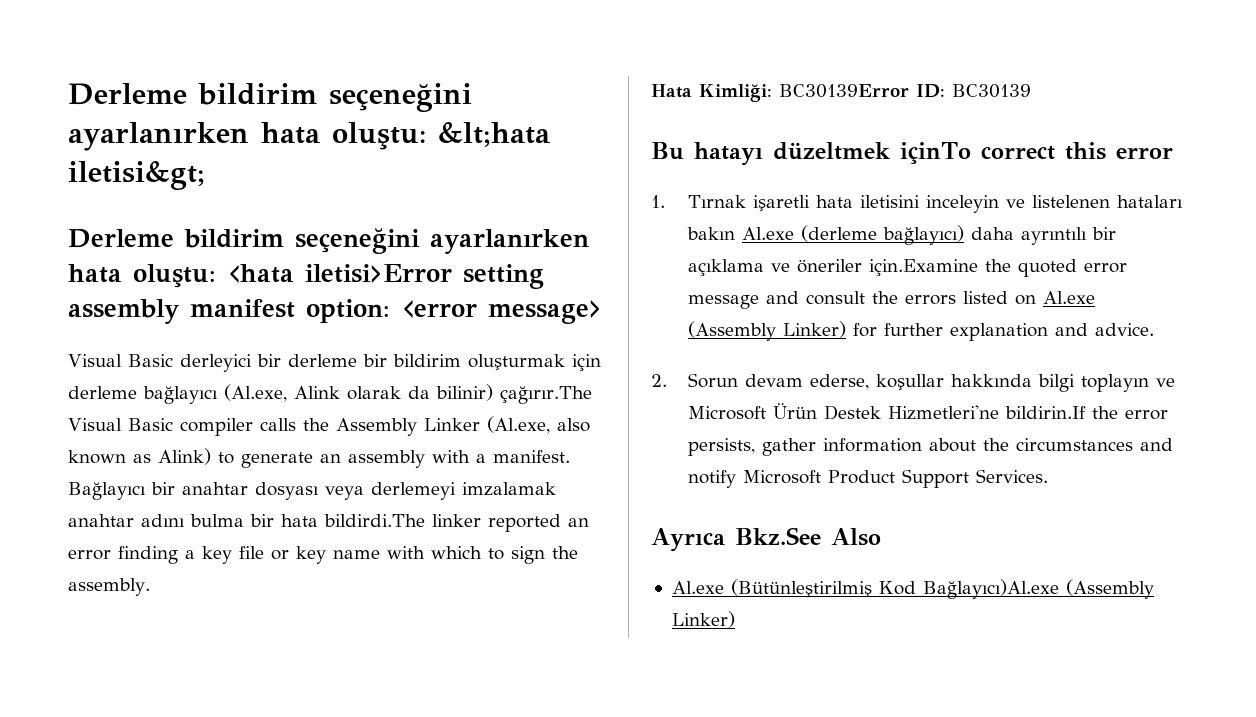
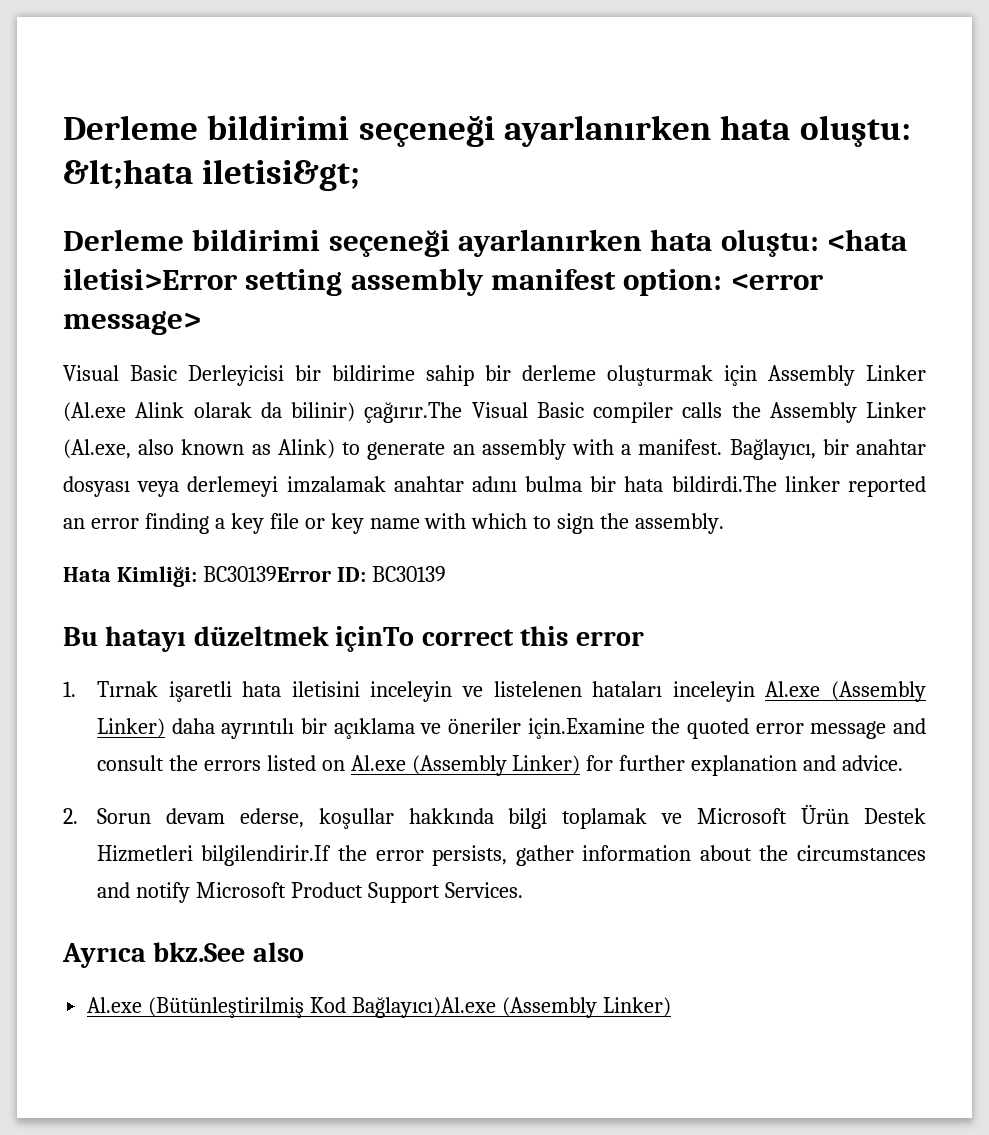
[68,83,472,112] Derleme bildirim seçeneğini -> [63,115,495,147] Derleme bildirimi seçeneği
[184,228,420,254] bildirim seçeneğini -> [192,229,450,257] bildirimi seçeneği
[179,354,601,372] [68,384,287,404] derleyici bir derleme bir bildirim oluşturmak için derleme bağlayıcı (Al.exe, -> [188,365,926,386] [63,402,126,422] Derleyicisi bir bildirime sahip bir derleme oluşturmak için Assembly Linker (Al.exe
[68,482,146,500] Bağlayıcı -> [729,439,816,460] Bağlayıcı,
[686,225,964,245] bakın Al.exe (derleme bağlayıcı) -> [672,681,926,702] [96,718,165,738] inceleyin Al.exe (Assembly Linker)
[1080,374,1149,392] toplayın -> [562,808,648,829] toplamak
[887,405,1086,420] Hizmetleri'ne bildirin.If -> [96,845,332,866] Hizmetleri bilgilendirir.If
[734,527,881,546] Bkz.See Also -> [153,942,304,962] bkz.See also

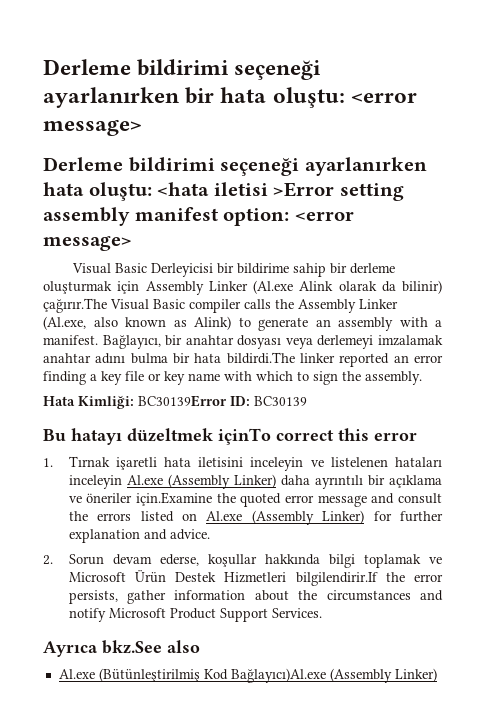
[63,115,911,147] [63,159,361,191] Derleme bildirimi seçeneği ayarlanırken hata oluştu: &lt;hata iletisi&gt; -> [43,59,322,80] [43,87,417,108] [43,119,142,136] Derleme bildirimi seçeneği ayarlanırken bir hata oluştu: <error message>
[63,268,238,290] iletisi>Error -> [213,182,335,197] iletisi >Error

